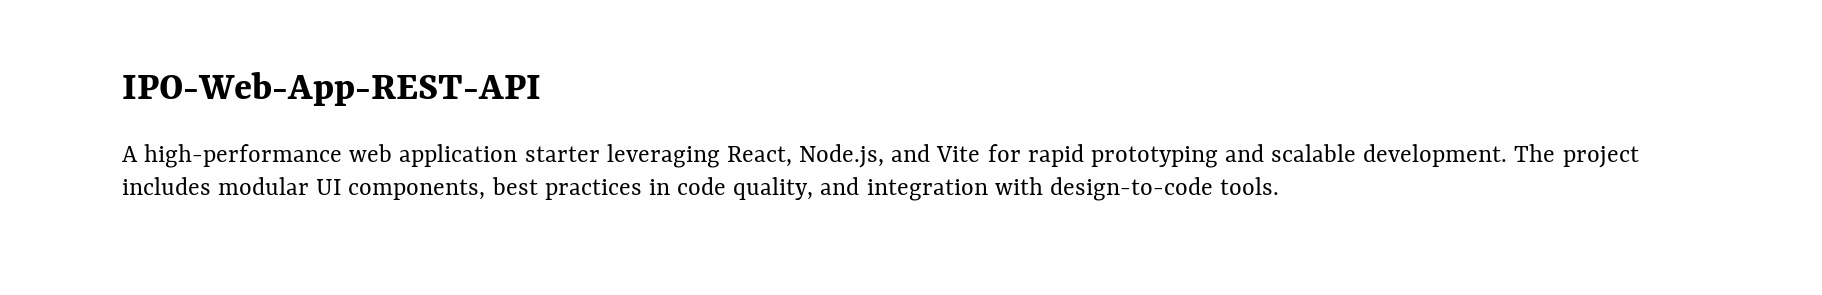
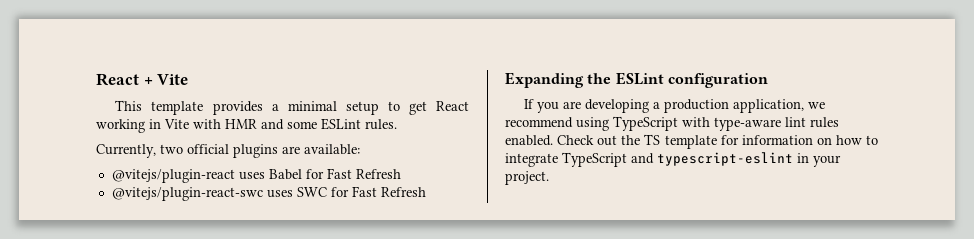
[122,72,541,106] [122,144,1639,168] [122,177,1280,201] IPO-Web-App-REST-API // A high-performance web application starter leveraging React, Node.js, and Vite for rapid prototyping and scalable development. The project includes modular UI components, best practices in code quality, and integration with design-to-code tools. -> [96,73,189,86] [115,100,469,115] [96,118,397,133] [96,144,360,158] [111,168,401,183] [111,186,426,201] [505,72,768,88] [524,99,826,113] [505,116,839,131] [505,134,878,149] [505,152,841,167] [505,171,549,185] React + Vite // This template provides a minimal setup to get React working in Vite with HMR and some ESLint rules. // Currently, two official plugins are available: // @vitejs/plugin-react uses Babel for Fast Refresh // @vitejs/plugin-react-swc uses SWC for Fast Refresh // Expanding the ESLint configuration // If you are developing a production application, we recommend using TypeScript with type-aware lint rules enabled. Check out the TS template for information on how to integrate TypeScript and typescript-eslint in your project.

